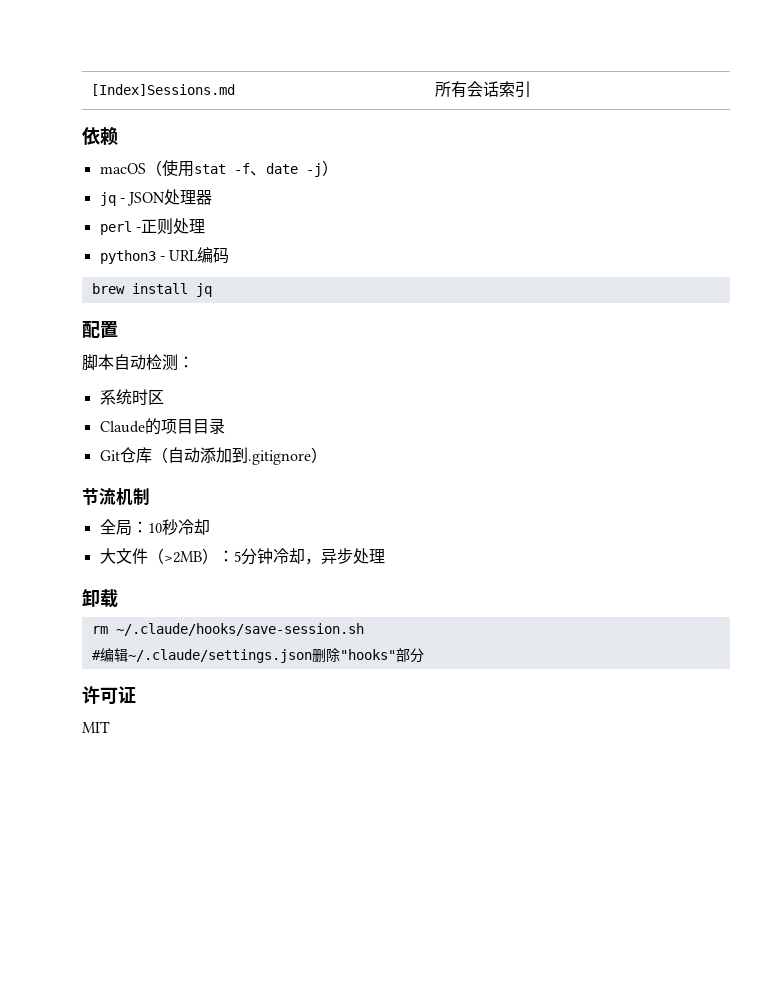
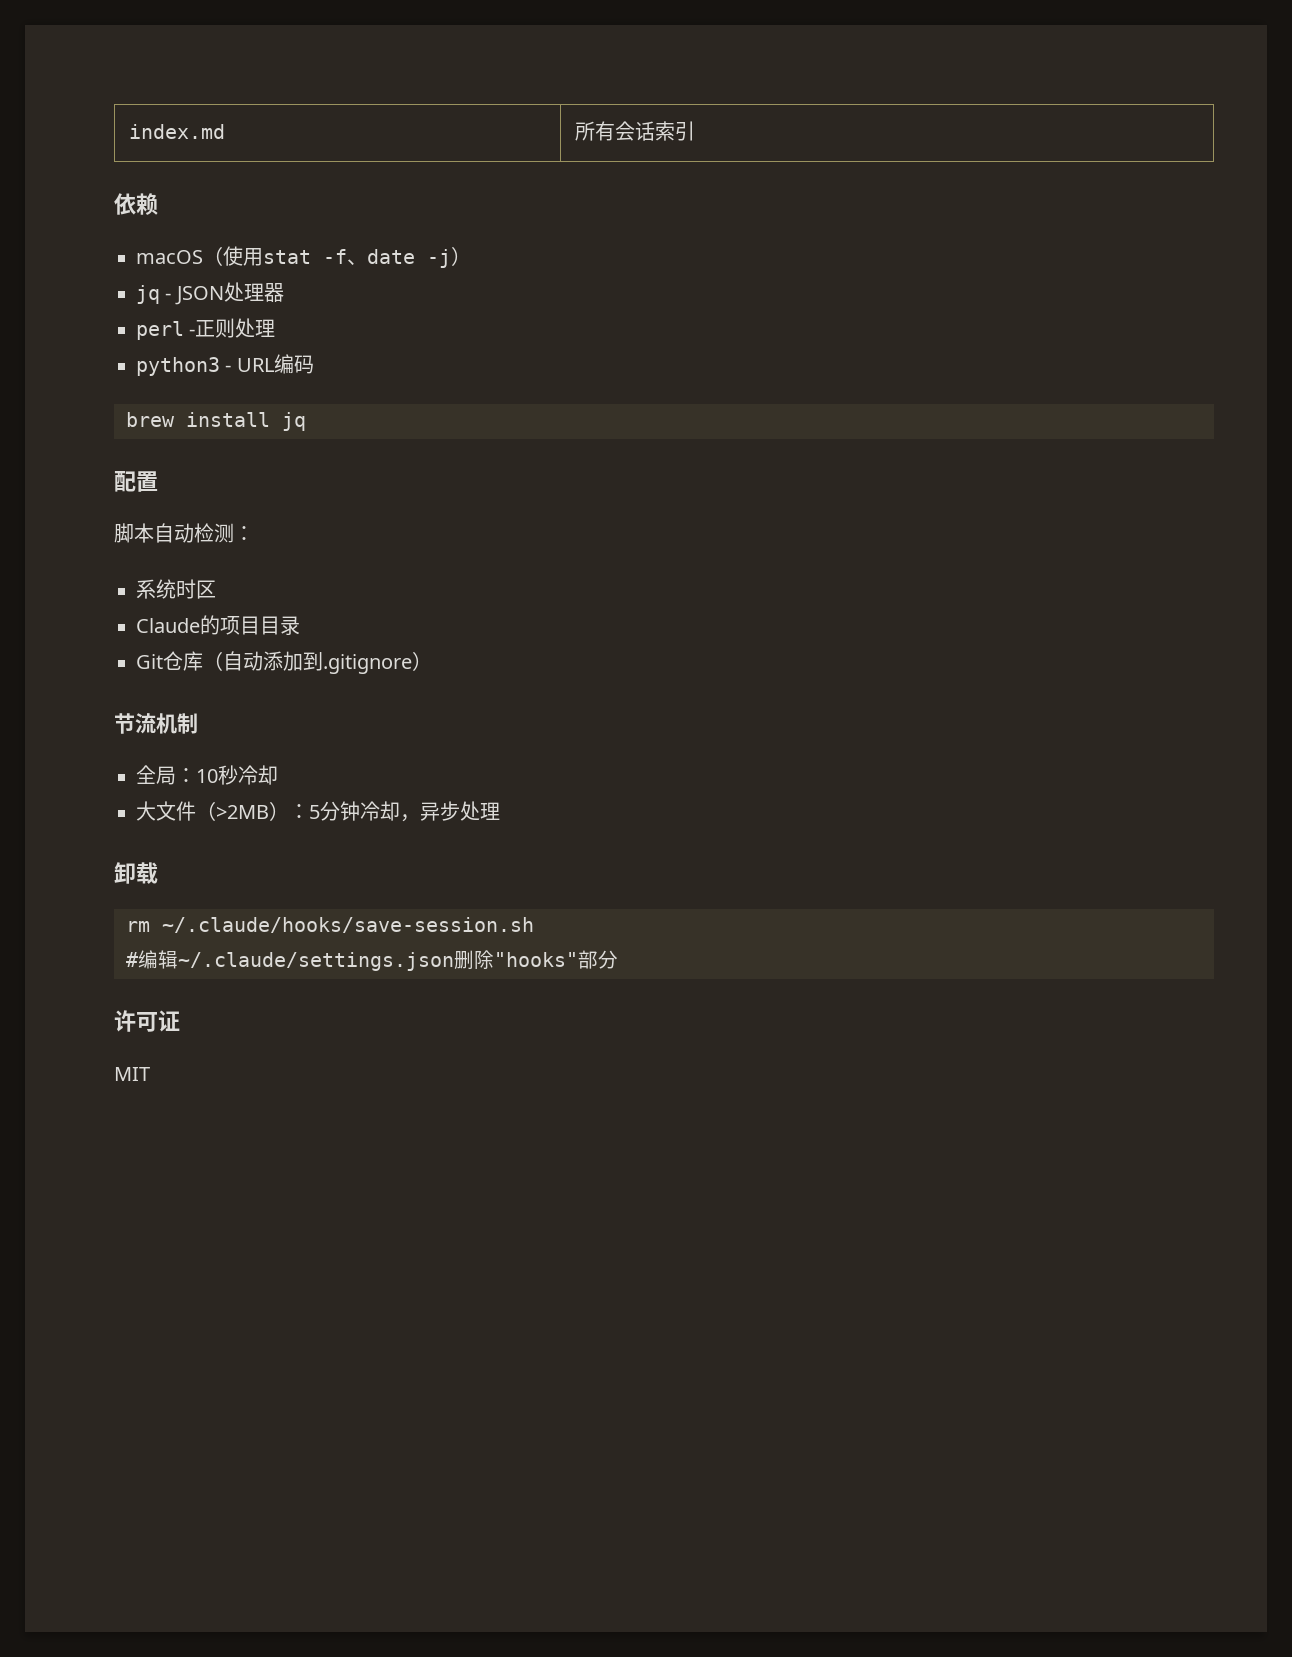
[91,84,236,96] [Index]Sessions.md -> [129,124,226,139] index.md

